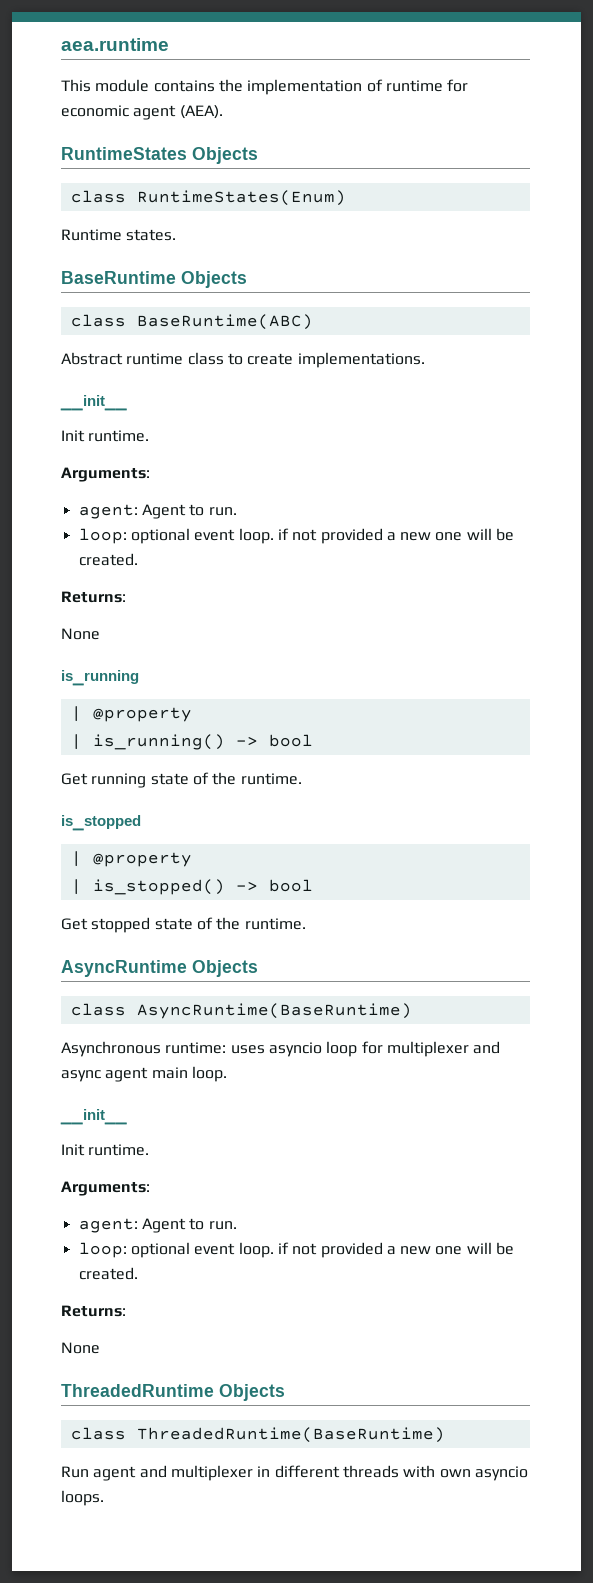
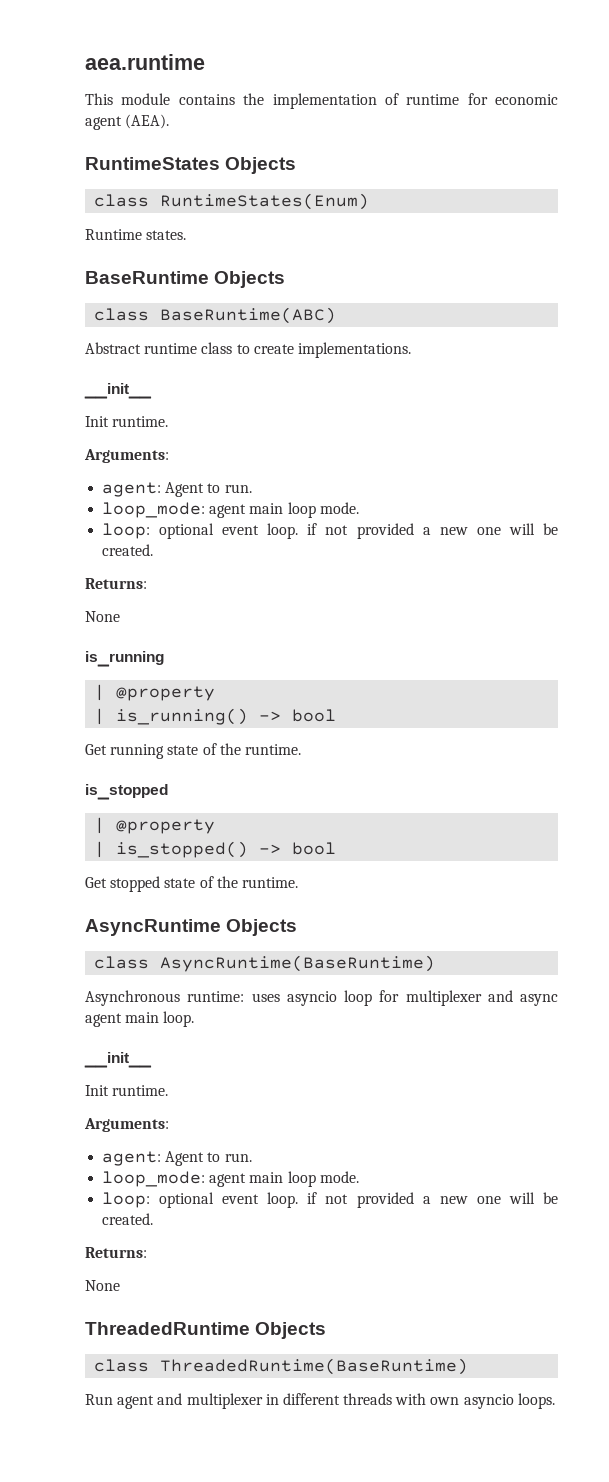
(237, 511) none -> [102,502,359,518] // loop_mode: agent main loop mode.
(237, 1225) none -> [102,1171,359,1187] // loop_mode: agent main loop mode.

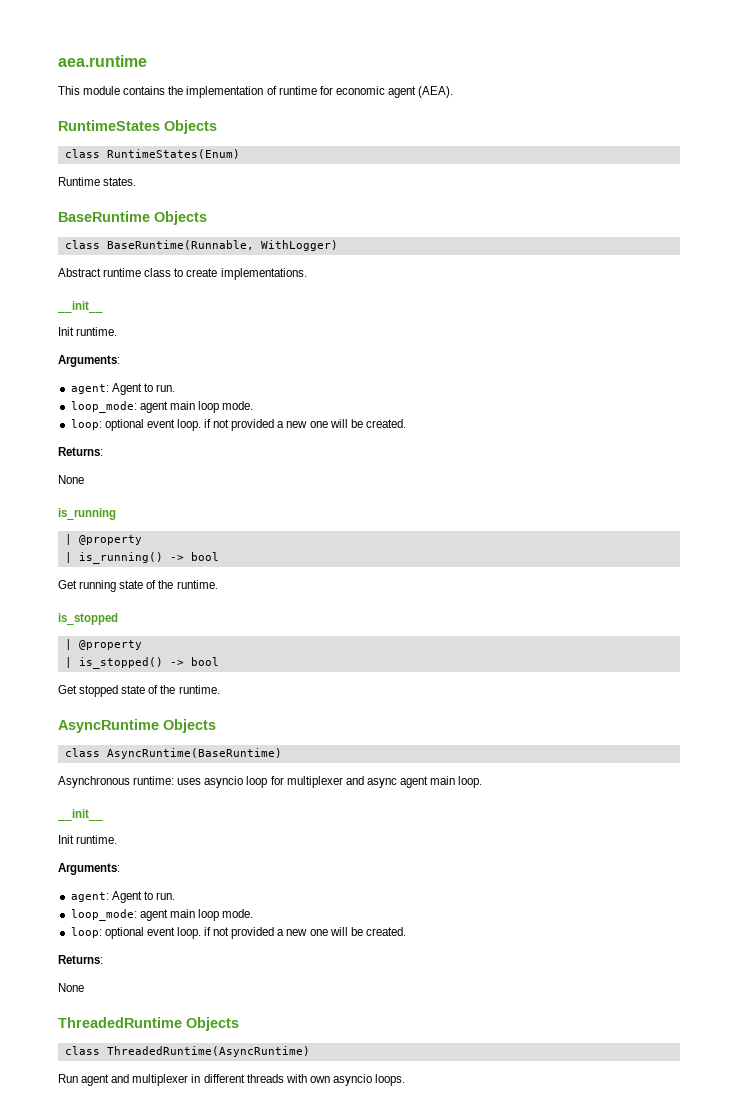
[160,307,337,324] BaseRuntime(ABC) -> [106,240,338,251] BaseRuntime(Runnable, WithLogger)
[160,1358,469,1375] ThreadedRuntime(BaseRuntime) -> [106,1046,310,1057] ThreadedRuntime(AsyncRuntime)

